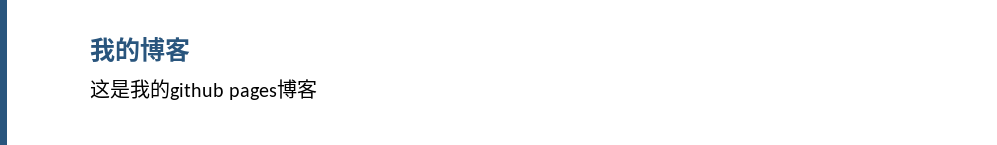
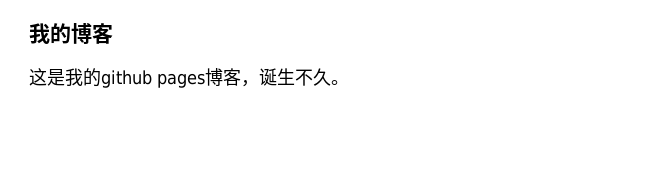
(318, 89) none -> [241,68,349,87] ，诞生不久。

